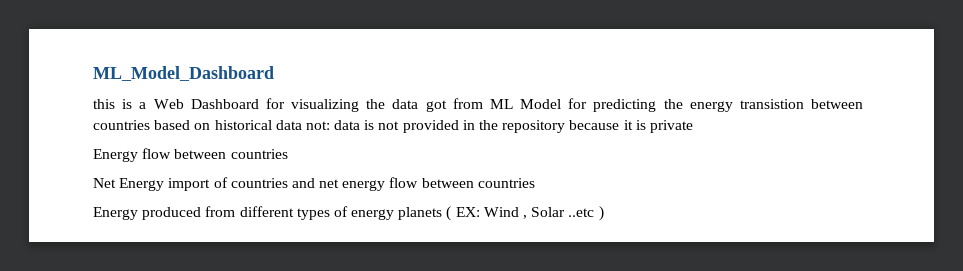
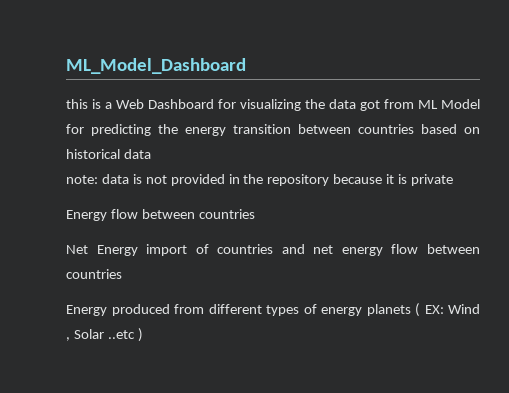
[739,99,804,109] transistion -> [233,124,291,134] transition
[305,121,330,130] not: -> [66,175,98,184] // note:

